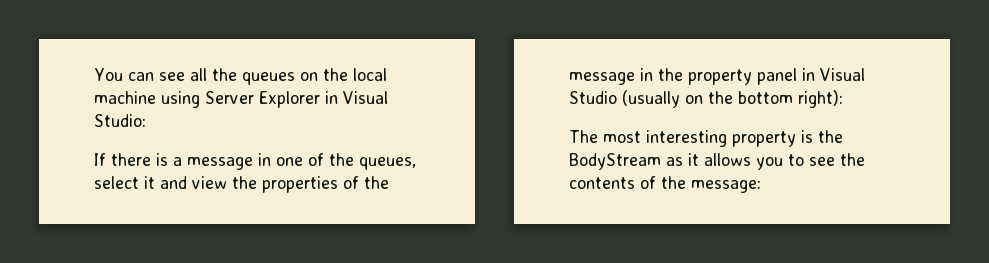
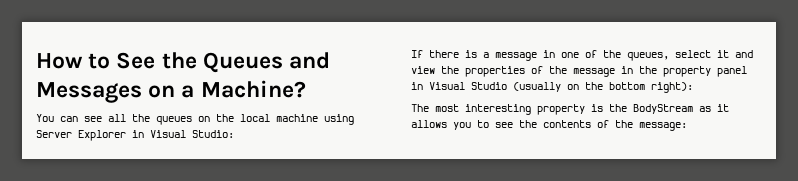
(94, 74) none -> [36,52,331,73] [36,80,306,103] How to See the Queues and Messages on a Machine? //

